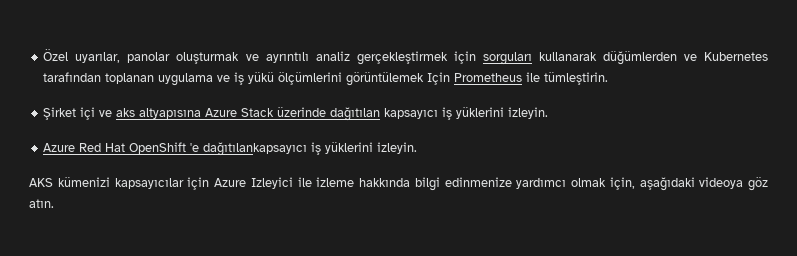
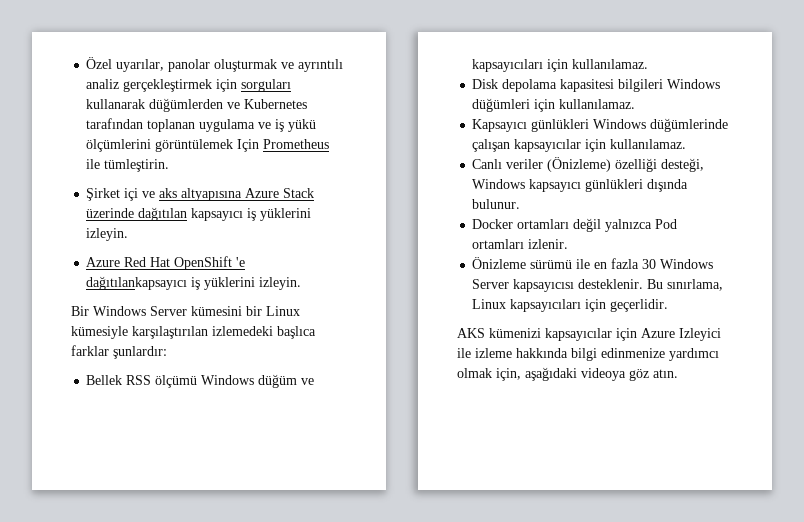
(418, 148) none -> [71,306,300,316] [71,326,316,339] [71,345,167,359] [86,374,315,388] [472,59,649,72] [472,79,721,92] [472,98,636,112] [472,118,729,132] [472,139,687,152] [472,157,705,172] [472,179,689,192] [472,199,521,209] [472,218,678,232] [472,239,569,249] [472,257,714,269] [472,279,724,292] [472,299,669,312] // Bir Windows Server kümesini bir Linux kümesiyle karşılaştırılan izlemedeki başlıca farklar şunlardır: // Bellek RSS ölçümü Windows düğüm ve kapsayıcıları için kullanılamaz. // Disk depolama kapasitesi bilgileri Windows düğümleri için kullanılamaz. // Kapsayıcı günlükleri Windows düğümlerinde çalışan kapsayıcılar için kullanılamaz. // Canlı veriler (Önizleme) özelliği desteği, Windows kapsayıcı günlükleri dışında bulunur. // Docker ortamları değil yalnızca Pod ortamları izlenir. // Önizleme sürümü ile en fazla 30 Windows Server kapsayıcısı desteklenir. Bu sınırlama, Linux kapsayıcıları için geçerlidir.

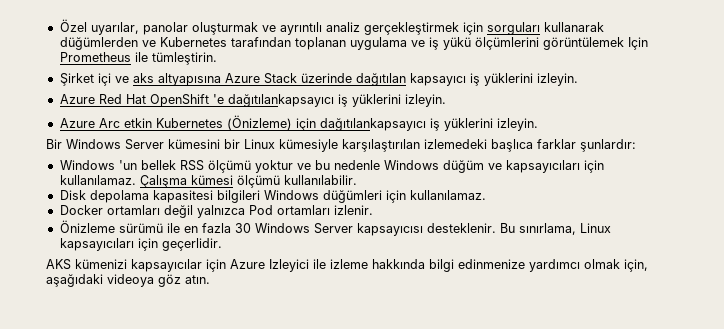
(302, 283) none -> [59,115,538,131] // Azure Arc etkin Kubernetes (Önizleme) için dağıtılankapsayıcı iş yüklerini izleyin.
[86,375,198,388] Bellek RSS ölçümü -> [59,160,380,173] Windows 'un bellek RSS ölçümü yoktur ve bu nedenle
(649, 64) none -> [139,175,357,188] Çalışma kümesi ölçümü kullanılabilir.
[472,118,729,132] [472,139,687,152] [472,157,705,172] [472,179,689,192] [472,199,521,209] // Kapsayıcı günlükleri Windows düğümlerinde çalışan kapsayıcılar için kullanılamaz. // Canlı veriler (Önizleme) özelliği desteği, Windows kapsayıcı günlükleri dışında bulunur. -> (486, 195) none

